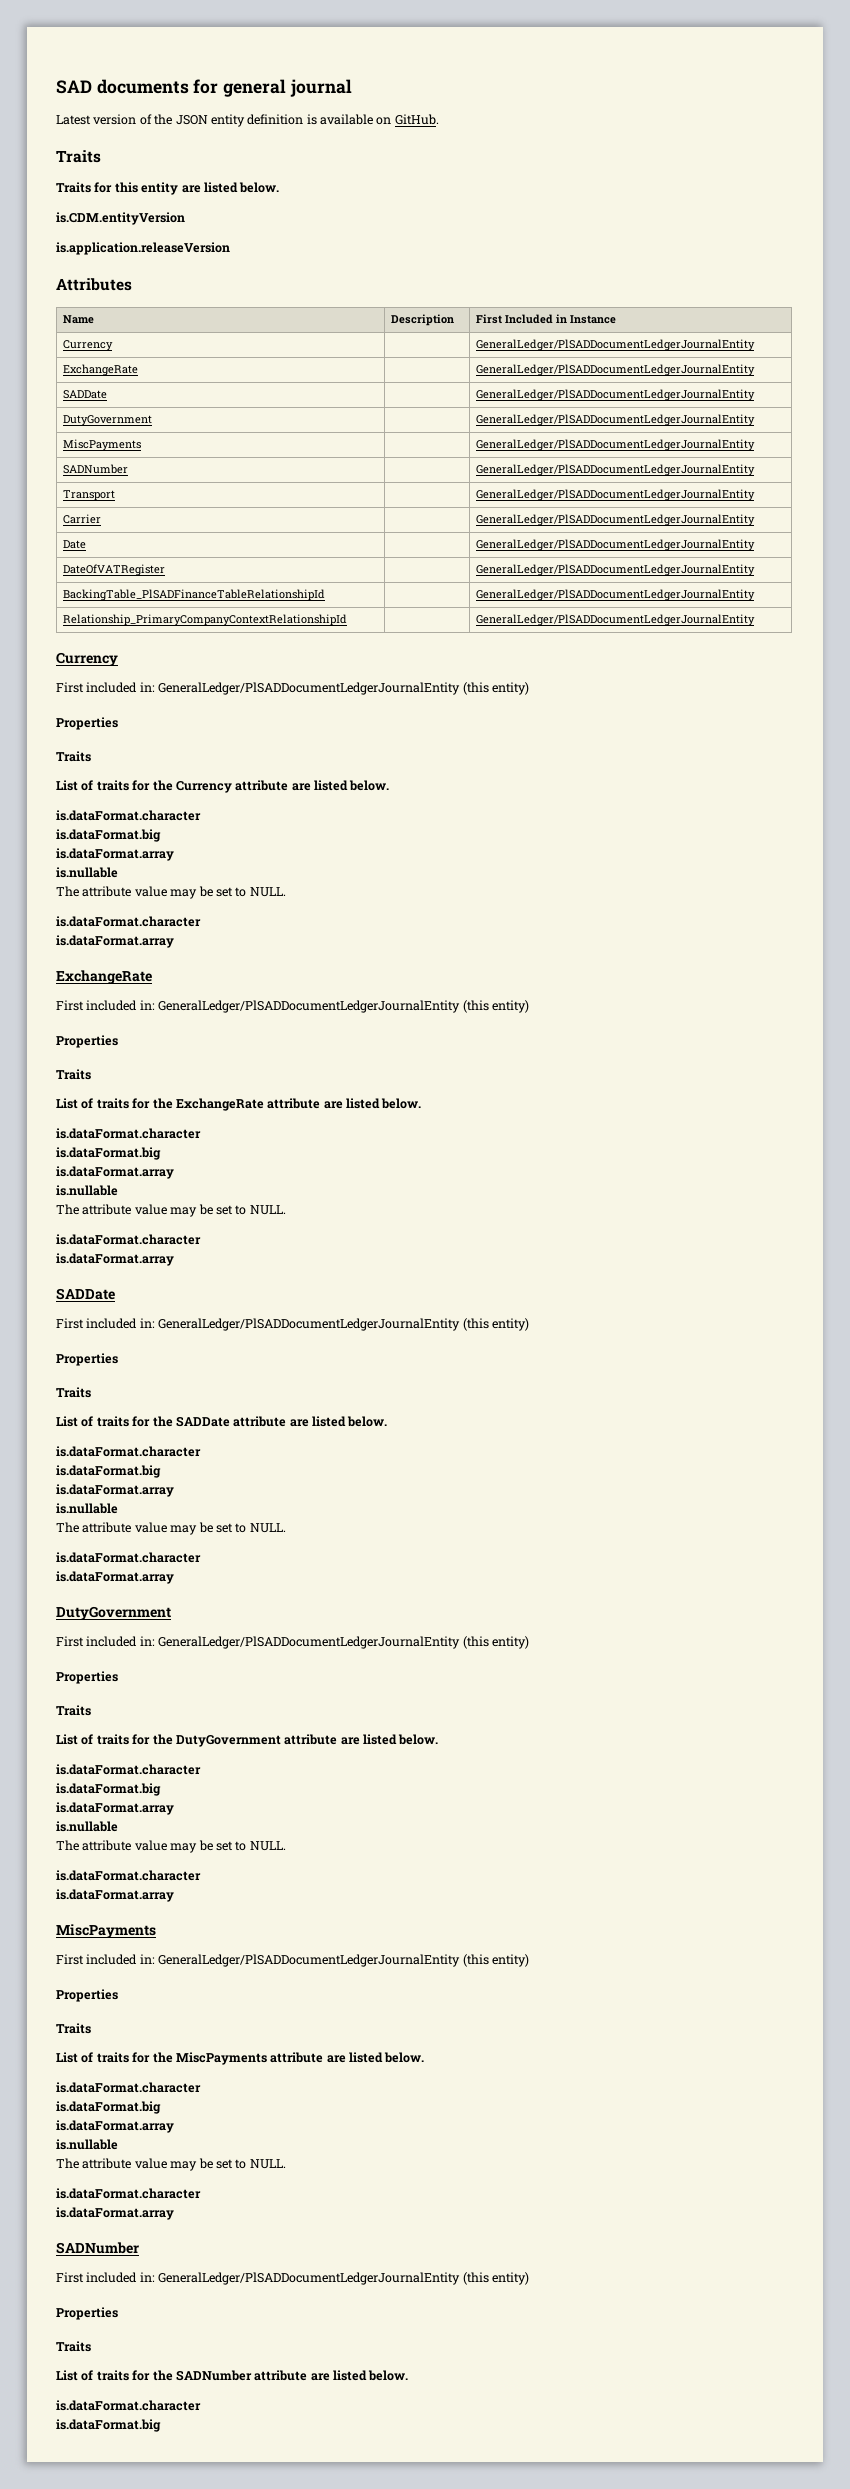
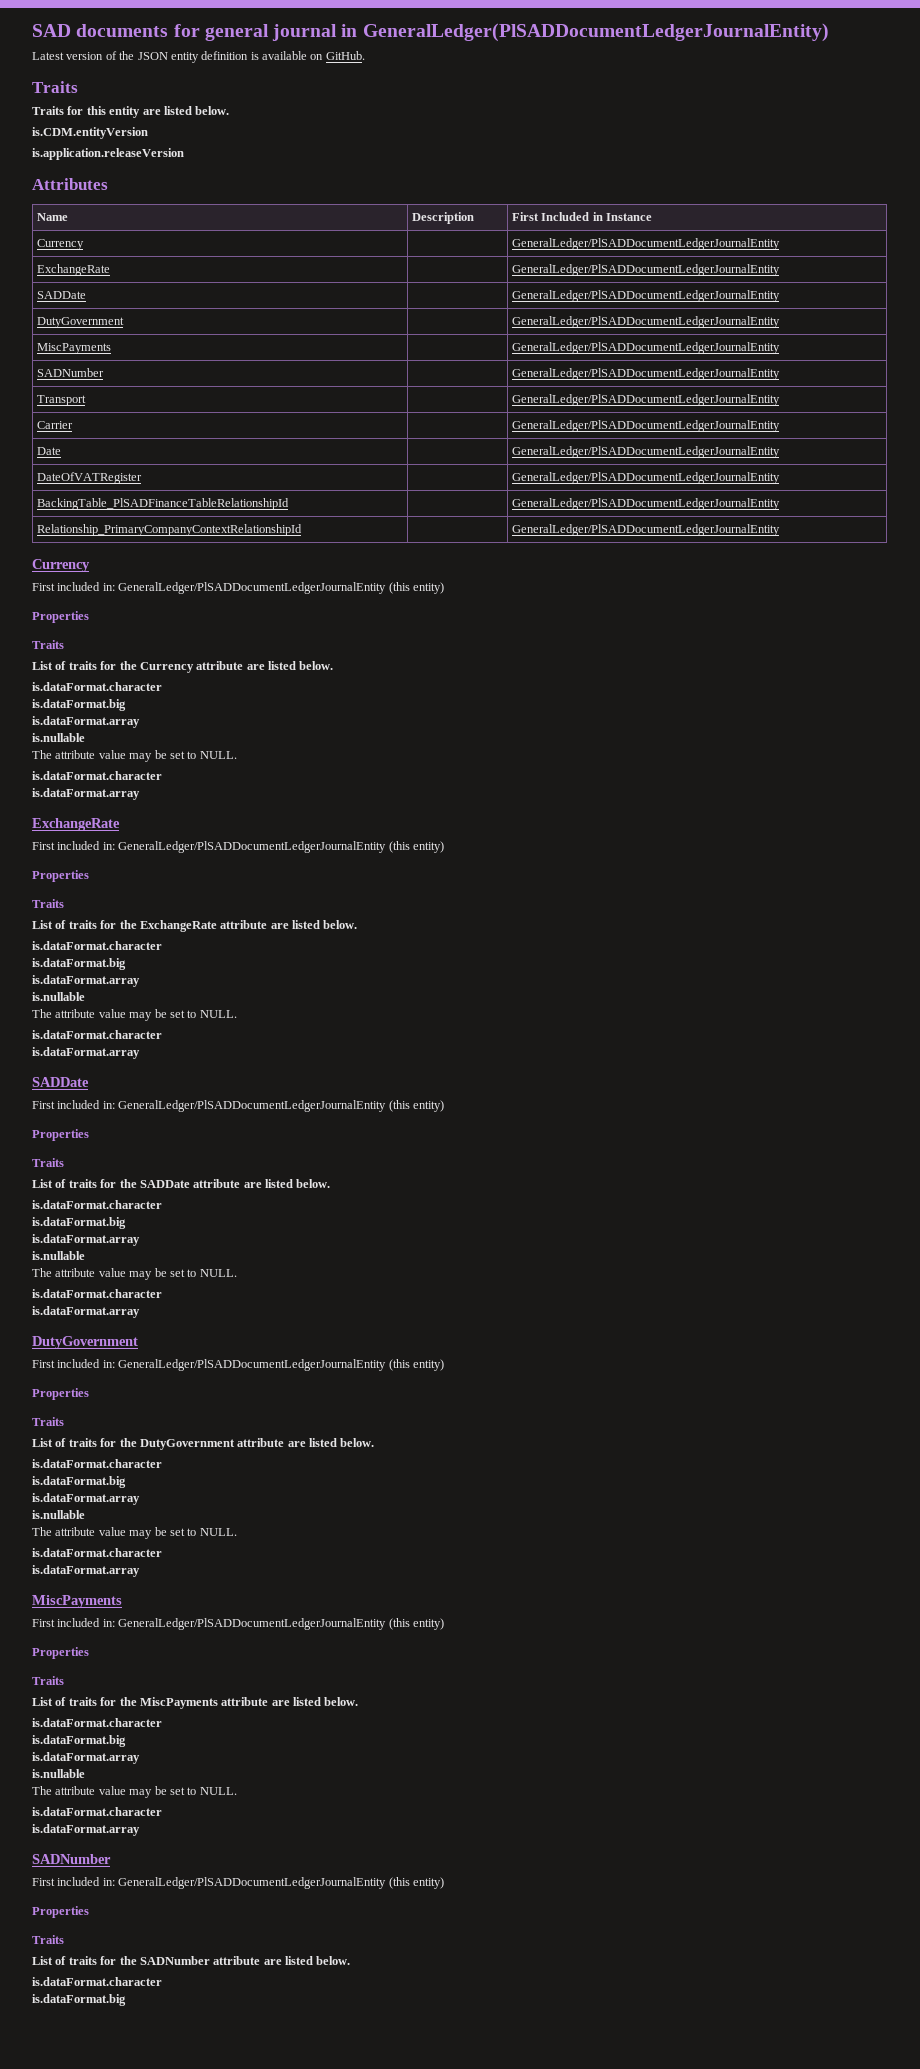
(352, 88) none -> [341,23,829,42] in GeneralLedger(PlSADDocumentLedgerJournalEntity)

